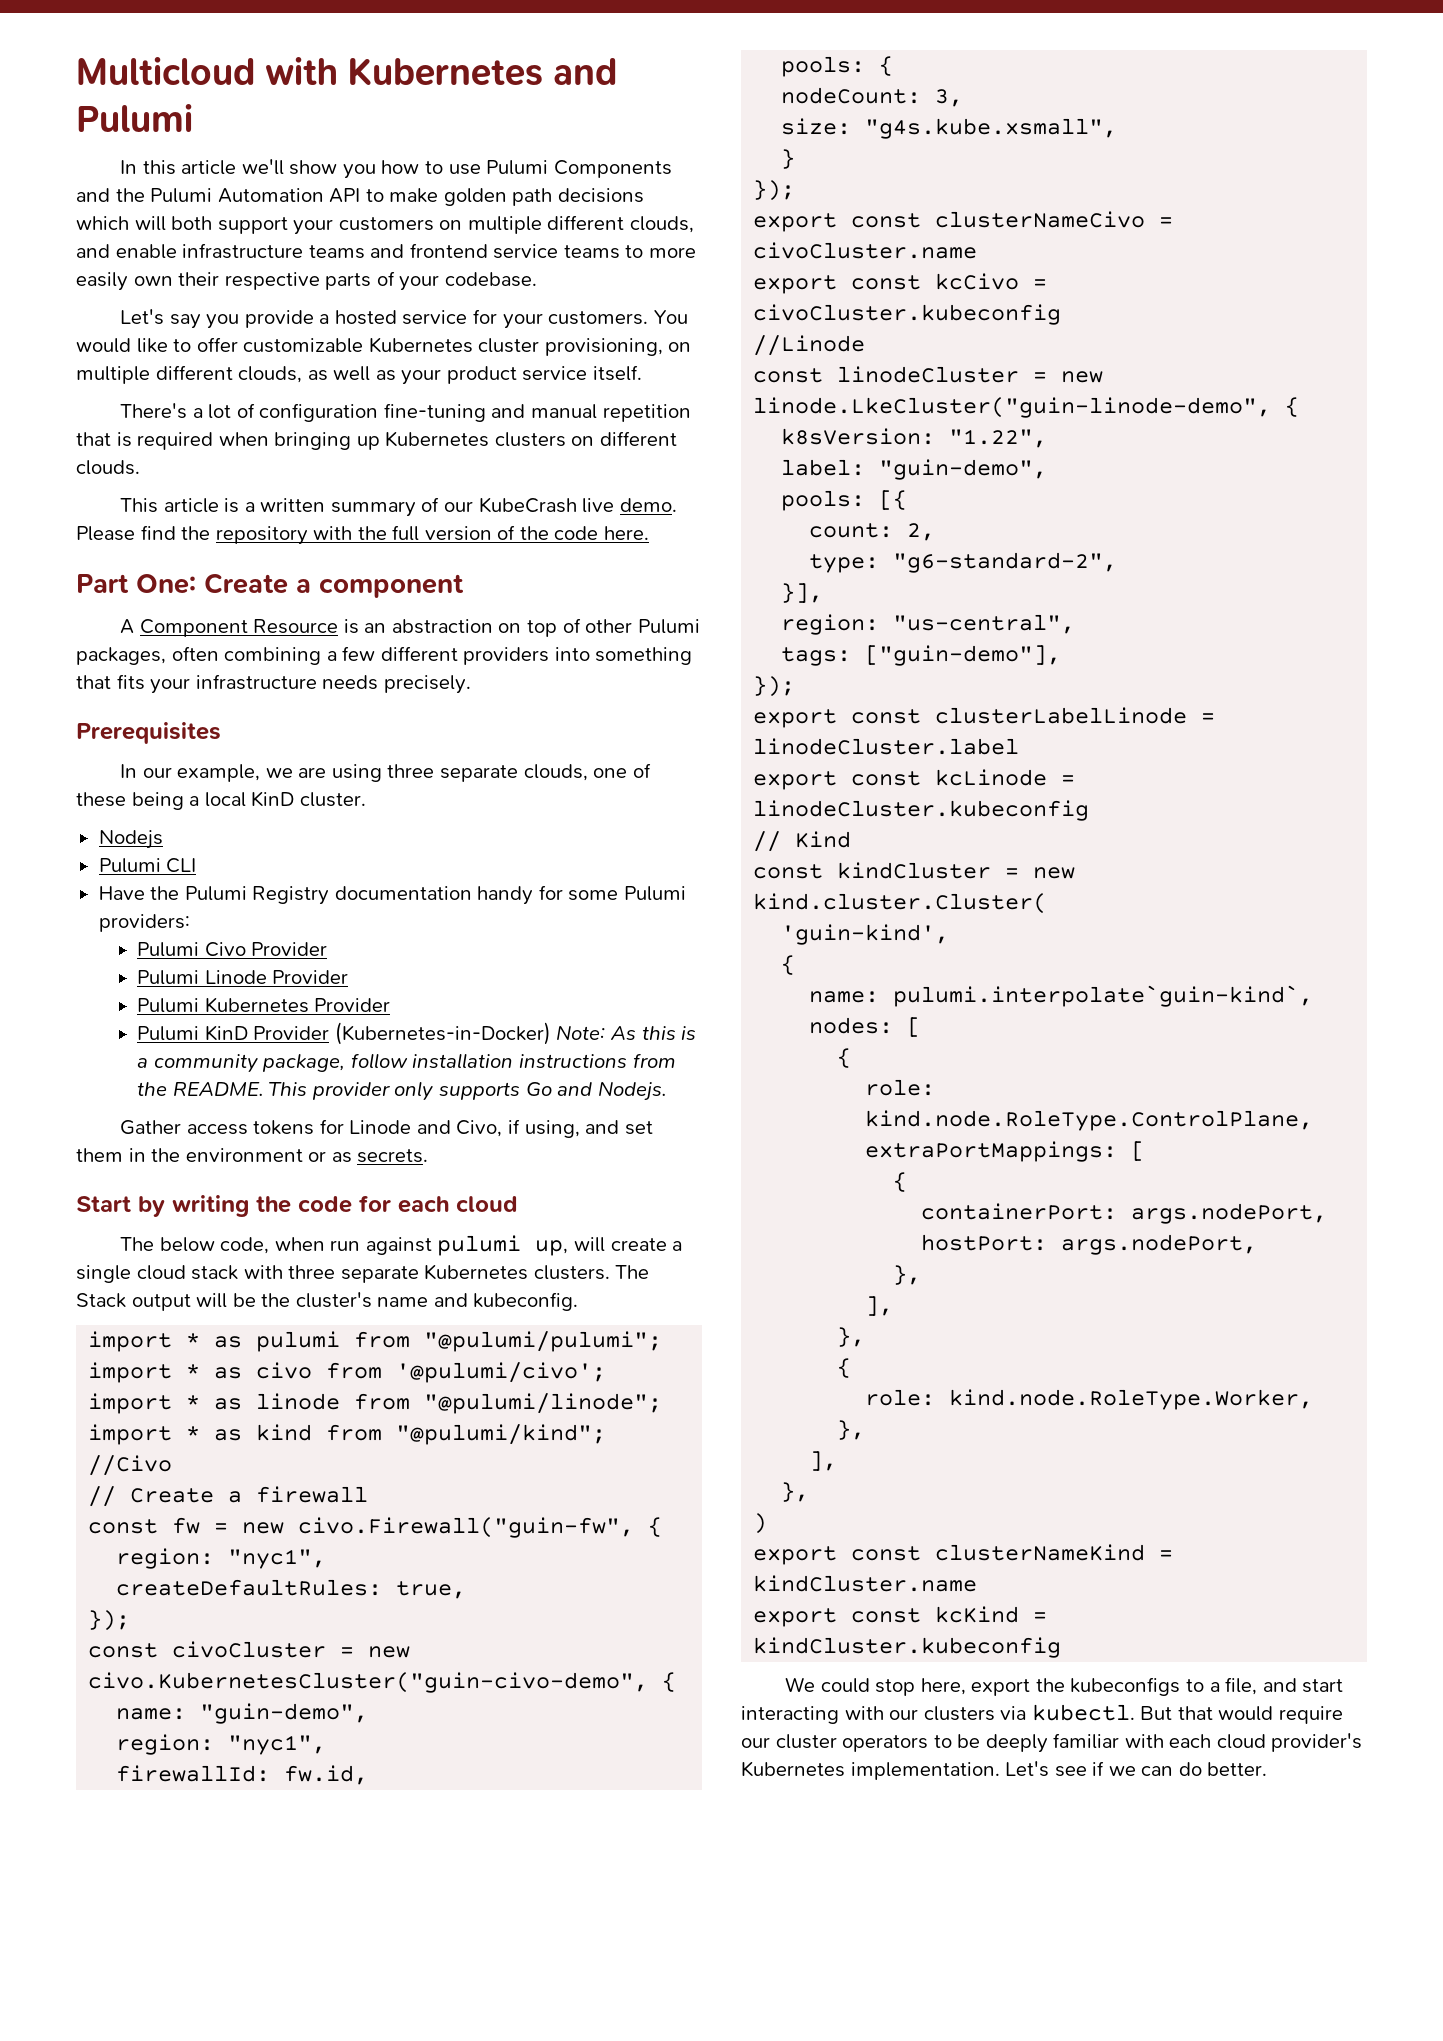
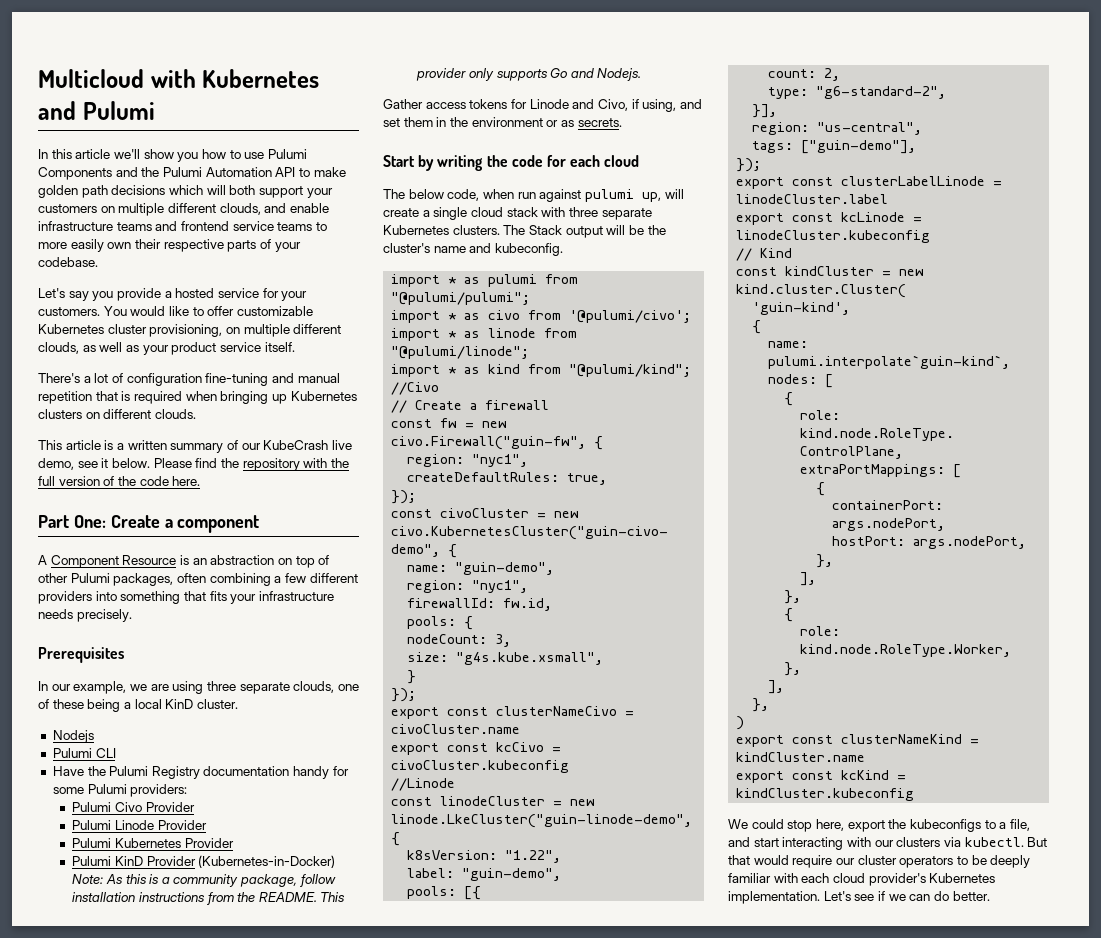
[619,498,677,512] demo. -> [38,458,150,470] demo, see it below.

